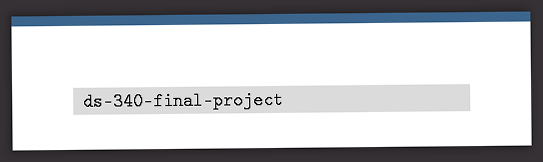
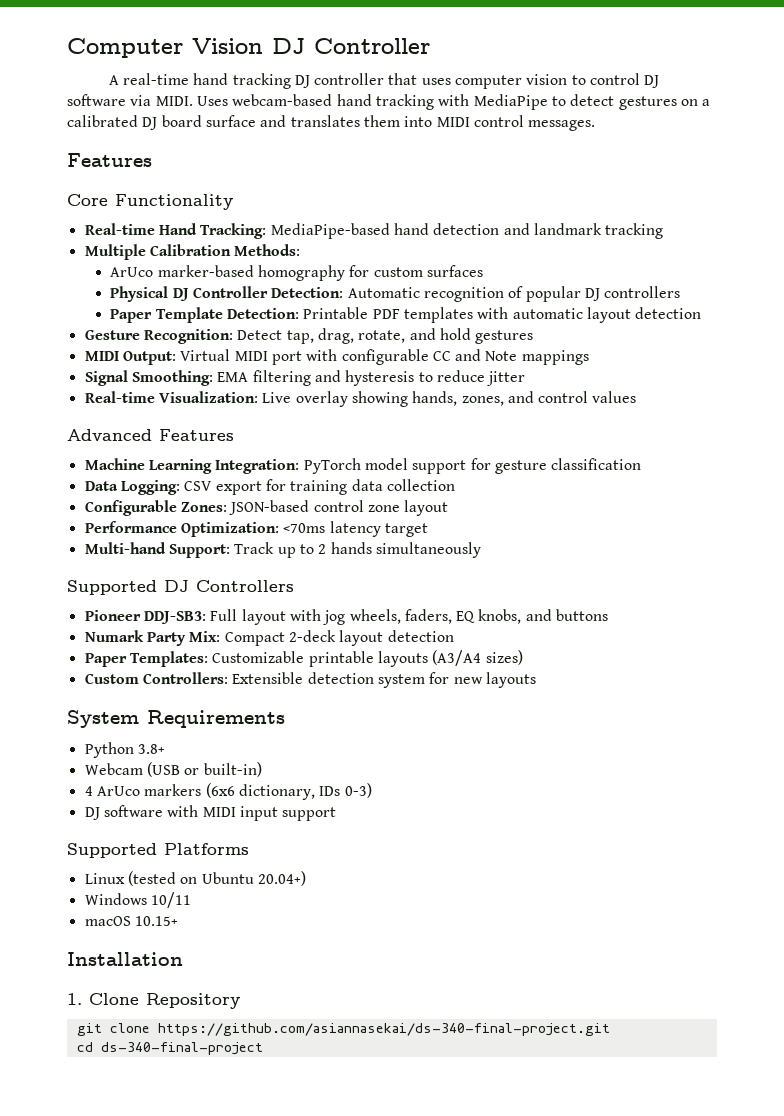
(82, 100) none -> [67,38,430,58] [108,73,660,89] [67,94,711,110] [67,115,596,131] [67,153,152,167] [67,194,233,210] [84,223,664,239] [84,244,301,260] [110,265,483,281] [110,286,681,302] [110,307,702,323] [84,328,534,344] [84,349,589,365] [84,370,526,386] [84,391,637,407] [67,429,234,441] [84,458,642,474] [84,479,455,495] [84,500,449,516] [84,521,428,537] [84,542,481,558] [67,580,294,595] [84,609,609,625] [84,630,454,646] [84,650,523,667] [84,672,536,688] [67,710,285,728] [84,742,165,758] [84,762,262,777] [84,783,372,800] [84,805,337,821] [67,843,249,858] [84,871,306,886] [84,892,191,908] [84,916,178,926] [67,952,183,966] [67,993,240,1009] [76,1023,610,1036] [76,1042,93,1052] Computer Vision DJ Controller // A real-time hand tracking DJ controller that uses computer vision to control DJ software via MIDI. Uses webcam-based hand tracking with MediaPipe to detect gestures on a calibrated DJ board surface and translates them into MIDI control messages. // Features // Core Functionality // Real-time Hand Tracking: MediaPipe-based hand detection and landmark tracking // Multiple Calibration Methods: // ArUco marker-based homography for custom surfaces // Physical DJ Controller Detection: Automatic recognition of popular DJ controllers // Paper Template Detection: Printable PDF templates with automatic layout detection // Gesture Recognition: Detect tap, drag, rotate, and hold gestures // MIDI Output: Virtual MIDI port with configurable CC and Note mappings // Signal Smoothing: EMA filtering and hysteresis to reduce jitter // Real-time Visualization: Live overlay showing hands, zones, and control values // Advanced Features // Machine Learning Integration: PyTorch model support for gesture classification // Data Logging: CSV export for training data collection // Configurable Zones: JSON-based control zone layout // Performance Optimization: <70ms latency target // Multi-hand Support: Track up to 2 hands simultaneously // Supported DJ Controllers // Pioneer DDJ-SB3: Full layout with jog wheels, faders, EQ knobs, and buttons // Numark Party Mix: Compact 2-deck layout detection // Paper Templates: Customizable printable layouts (A3/A4 sizes) // Custom Controllers: Extensible detection system for new layouts // System Requirements // Python 3.8+ // Webcam (USB or built-in) // 4 ArUco markers (6x6 dictionary, IDs 0-3) // DJ software with MIDI input support // Supported Platforms // Linux (tested on Ubuntu 20.04+) // Windows 10/11 // macOS 10.15+ // Installation // 1. Clone Repository // git clone https://github.com/asiannasekai/ds-340-final-project.git // cd

